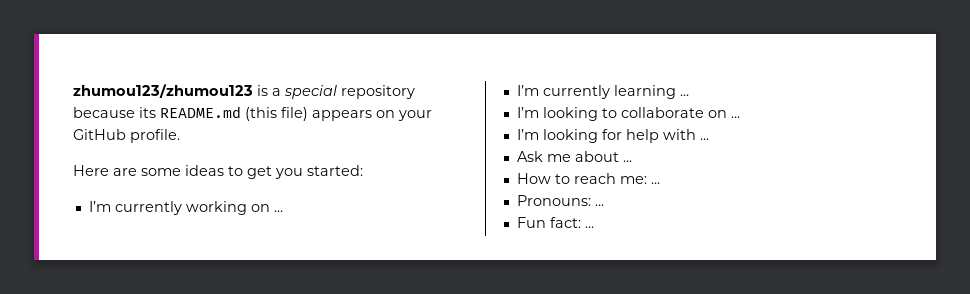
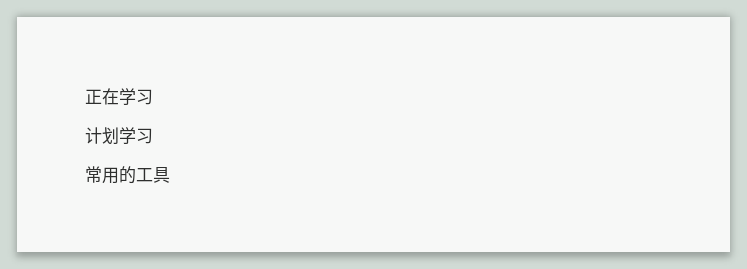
[73,84,415,99] [73,106,432,121] [73,129,180,143] [73,165,363,179] [88,201,283,215] [516,85,689,99] [516,107,740,121] [516,129,709,143] [516,151,632,162] [516,173,660,184] [516,195,604,206] [516,217,594,228] zhumou123/zhumou123 is a special repository because its README.md (this file) appears on your GitHub profile. // Here are some ideas to get you started: // I’m currently working on ... // I’m currently learning ... // I’m looking to collaborate on ... // I’m looking for help with ... // Ask me about ... // How to reach me: ... // Pronouns: ... // Fun fact: ... -> [85,88,153,105] [85,127,153,144] [85,166,170,184] 正在学习 // 计划学习 // 常用的工具

